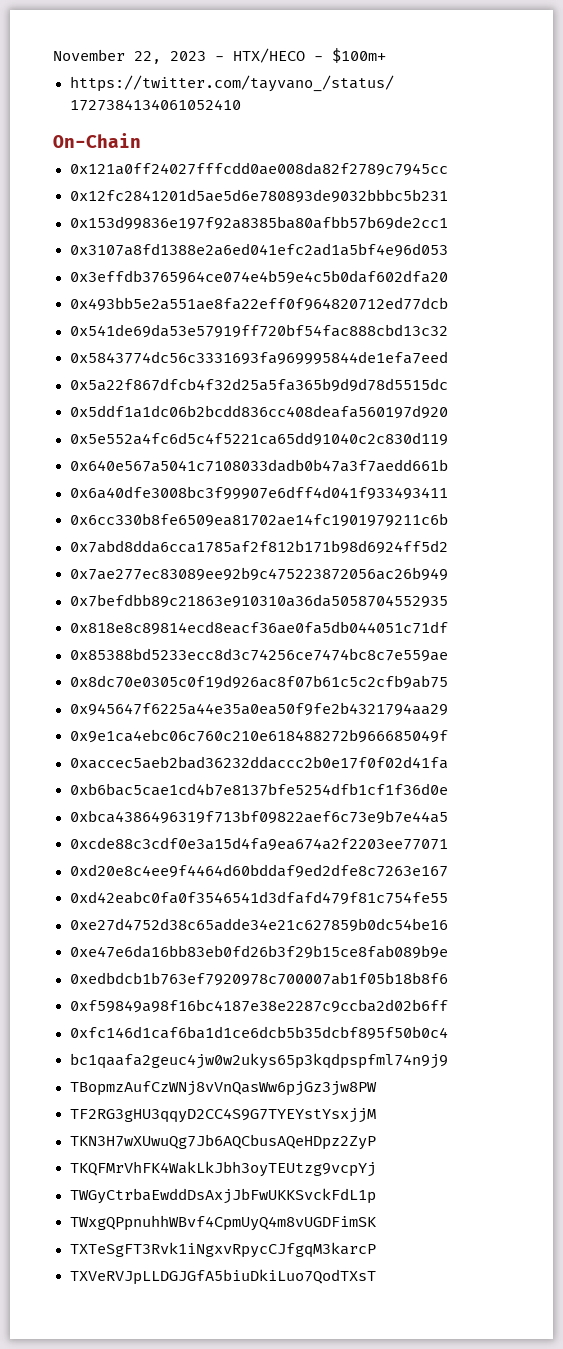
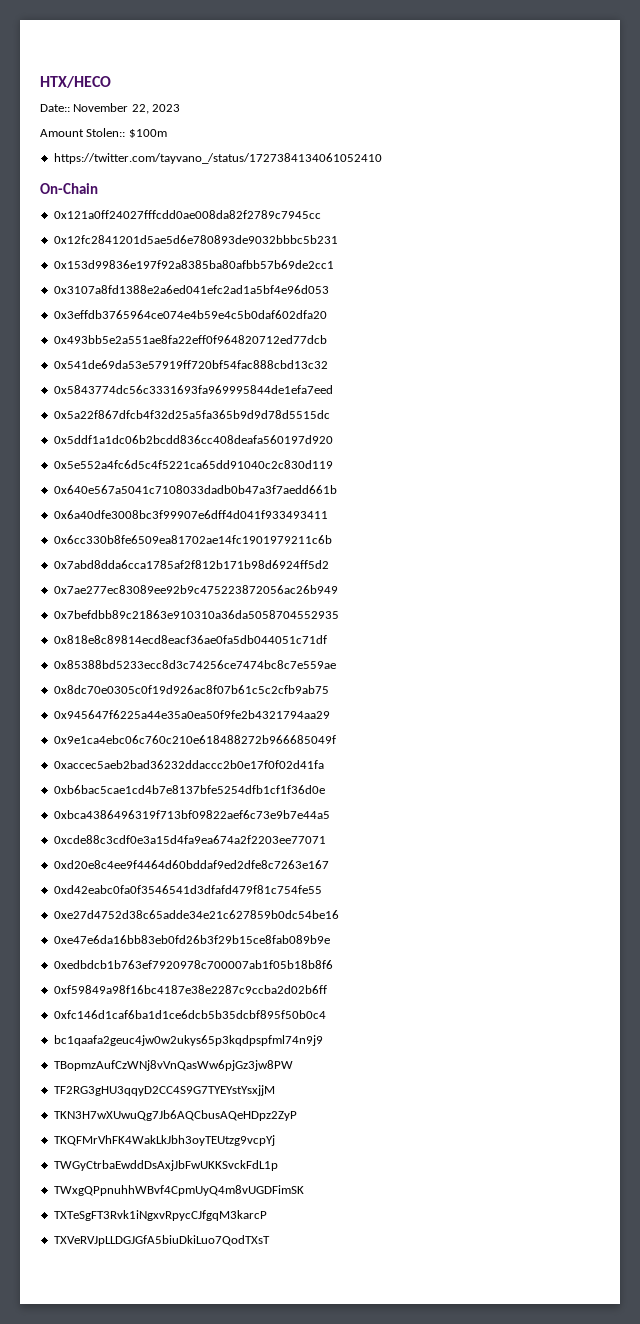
(53, 55) none -> [40,76,111,88] [40,104,70,112] HTX/HECO // Date::
[215,48,386,63] - HTX/HECO - $100m+ -> [40,128,167,138] // Amount Stolen:: $100m

